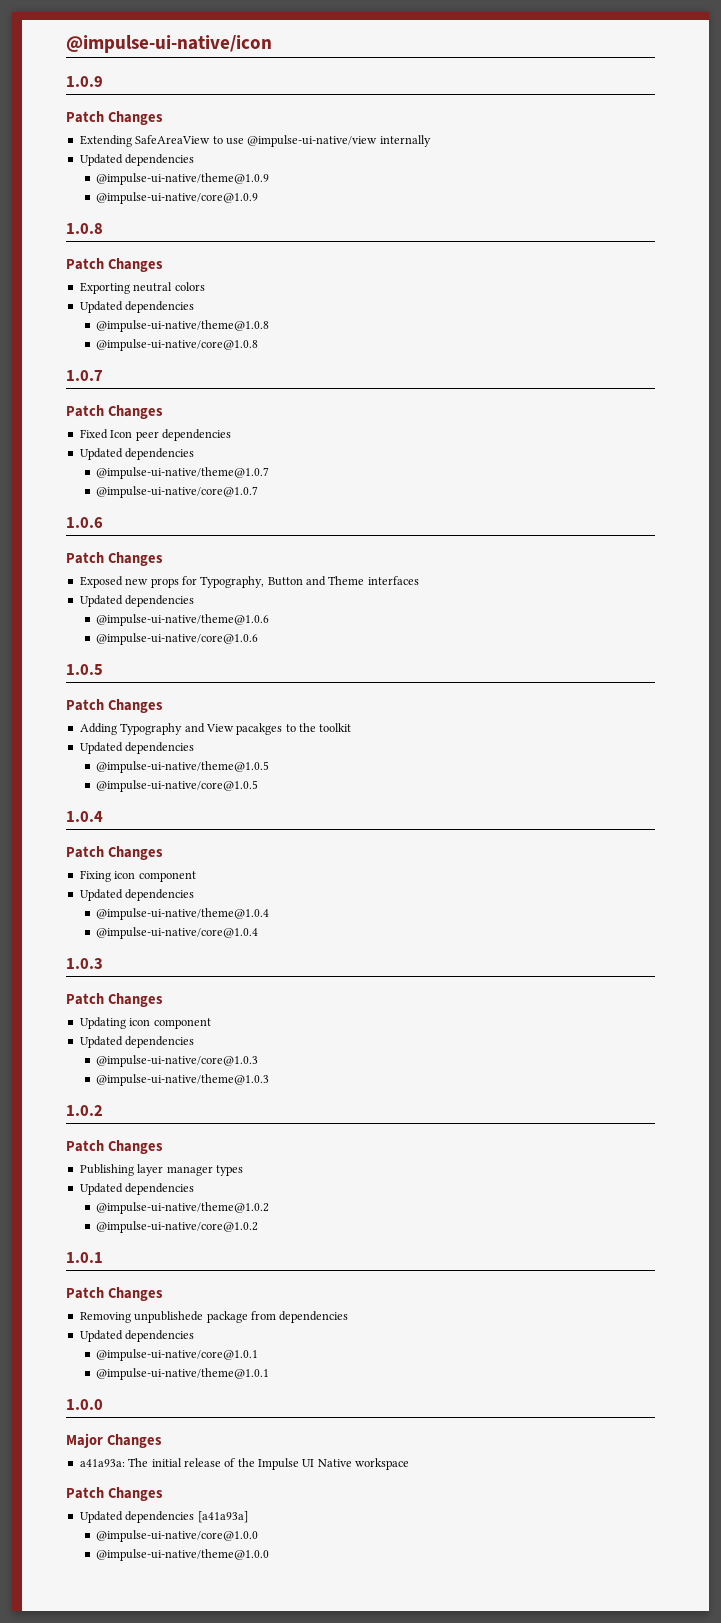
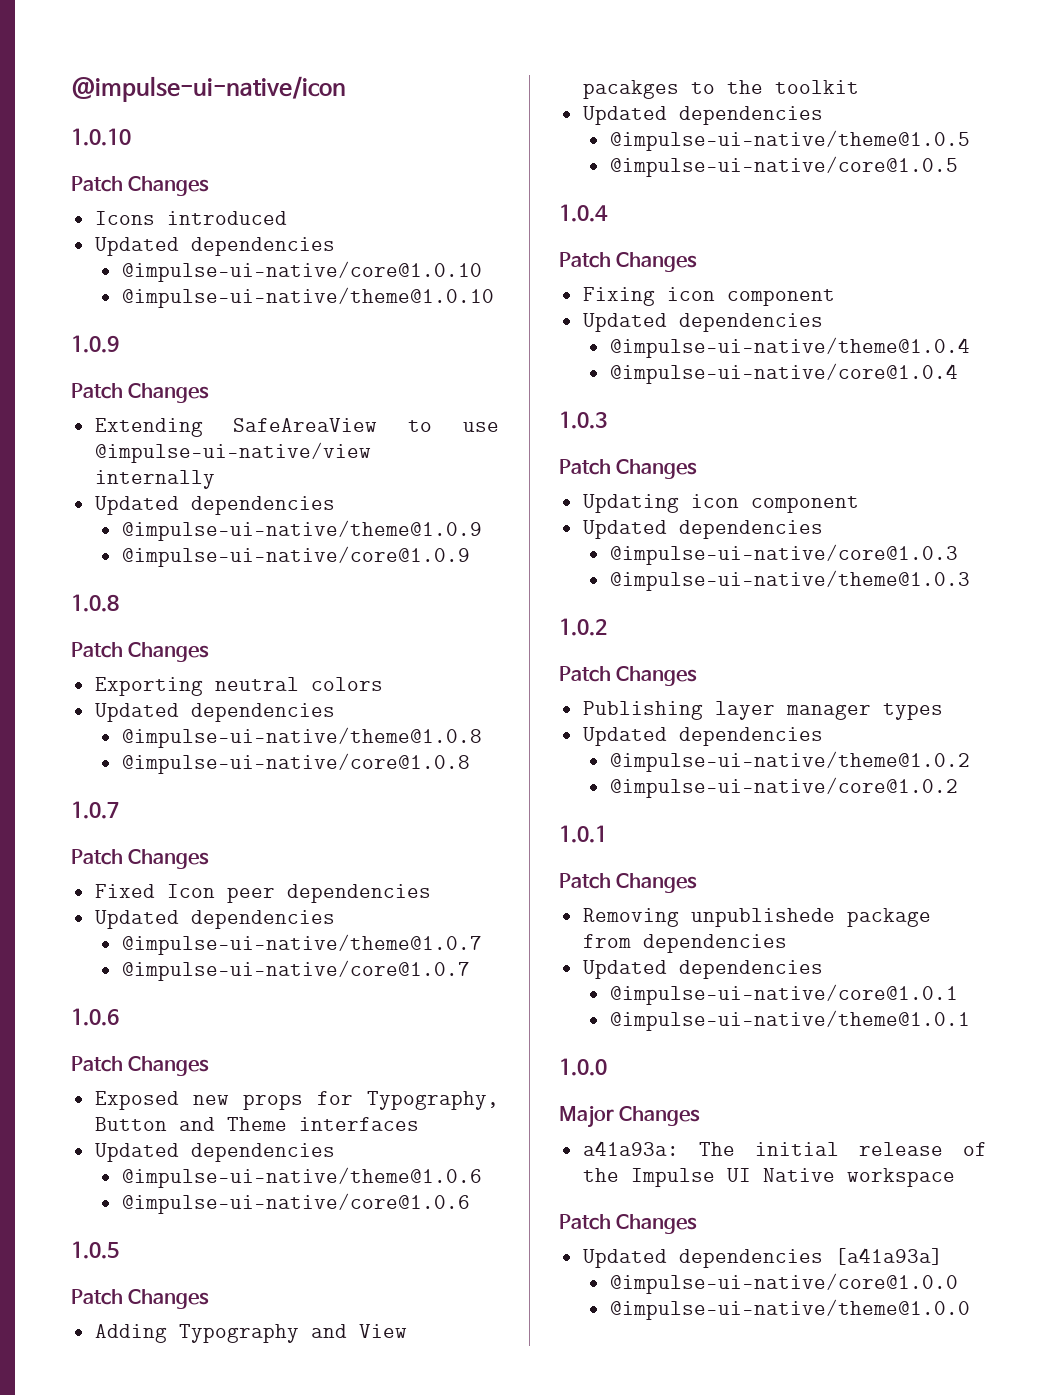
(272, 44) none -> [71,128,131,146] [71,176,210,196] [94,211,287,225] [94,237,335,256] [121,261,482,282] [121,287,494,308] // 1.0.10 // Patch Changes // Icons introduced // Updated dependencies // @impulse-ui-native/core@1.0.10 // @impulse-ui-native/theme@1.0.10

